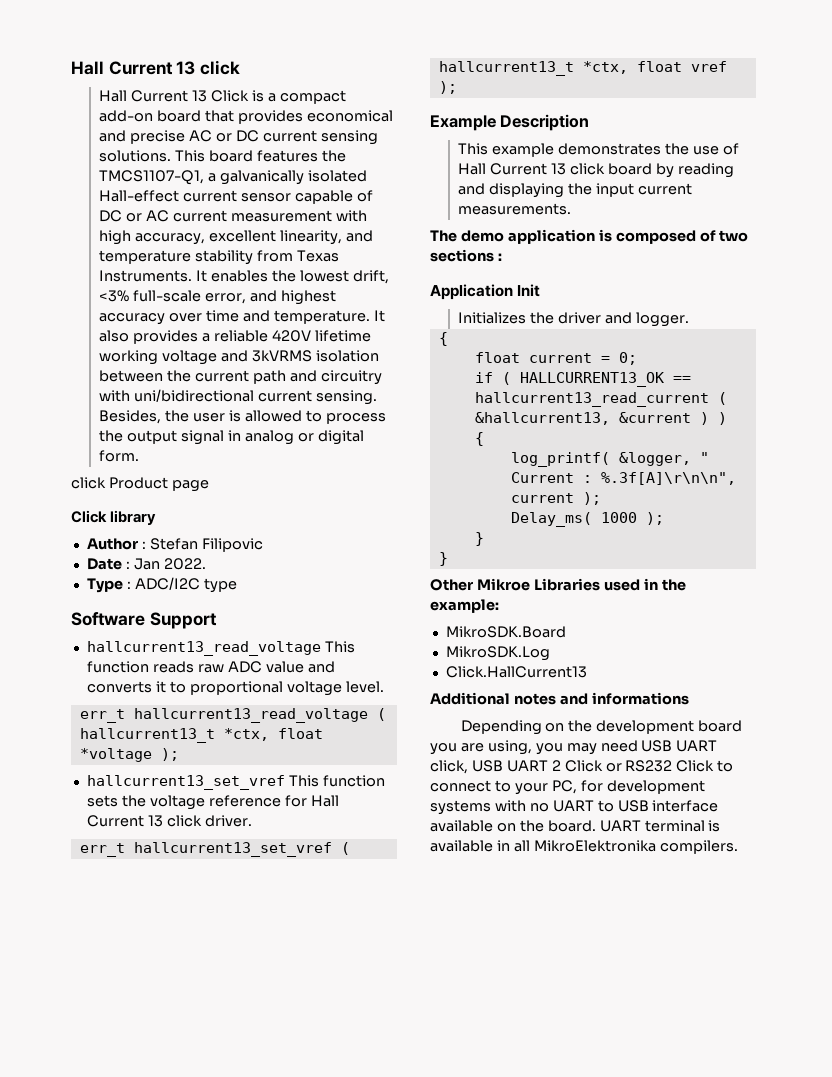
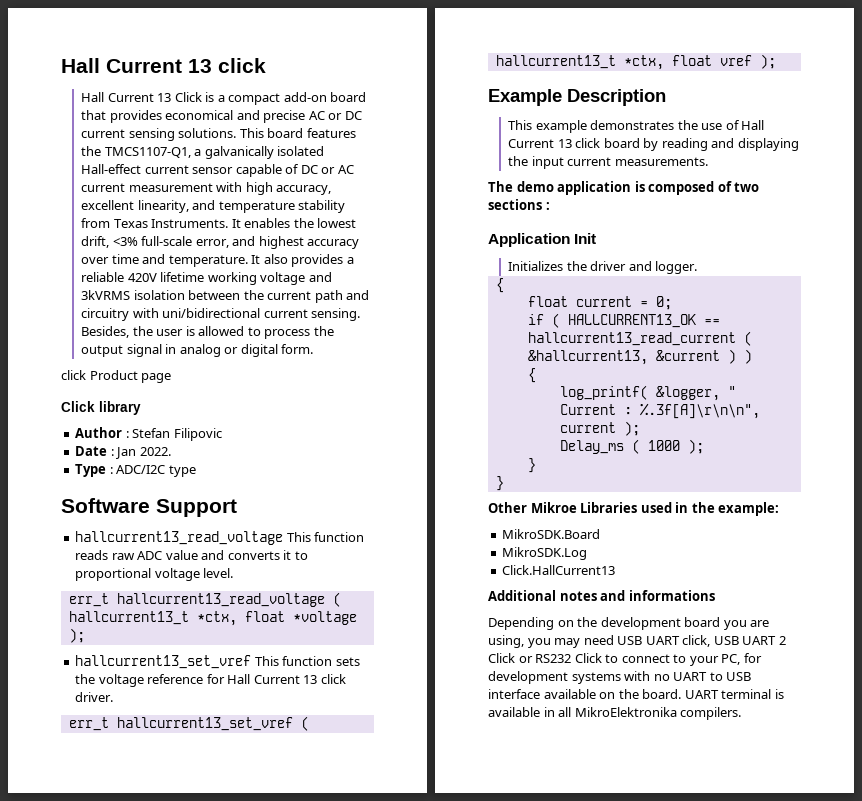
[510,512,592,527] Delay_ms( -> [559,439,640,454] Delay_ms (

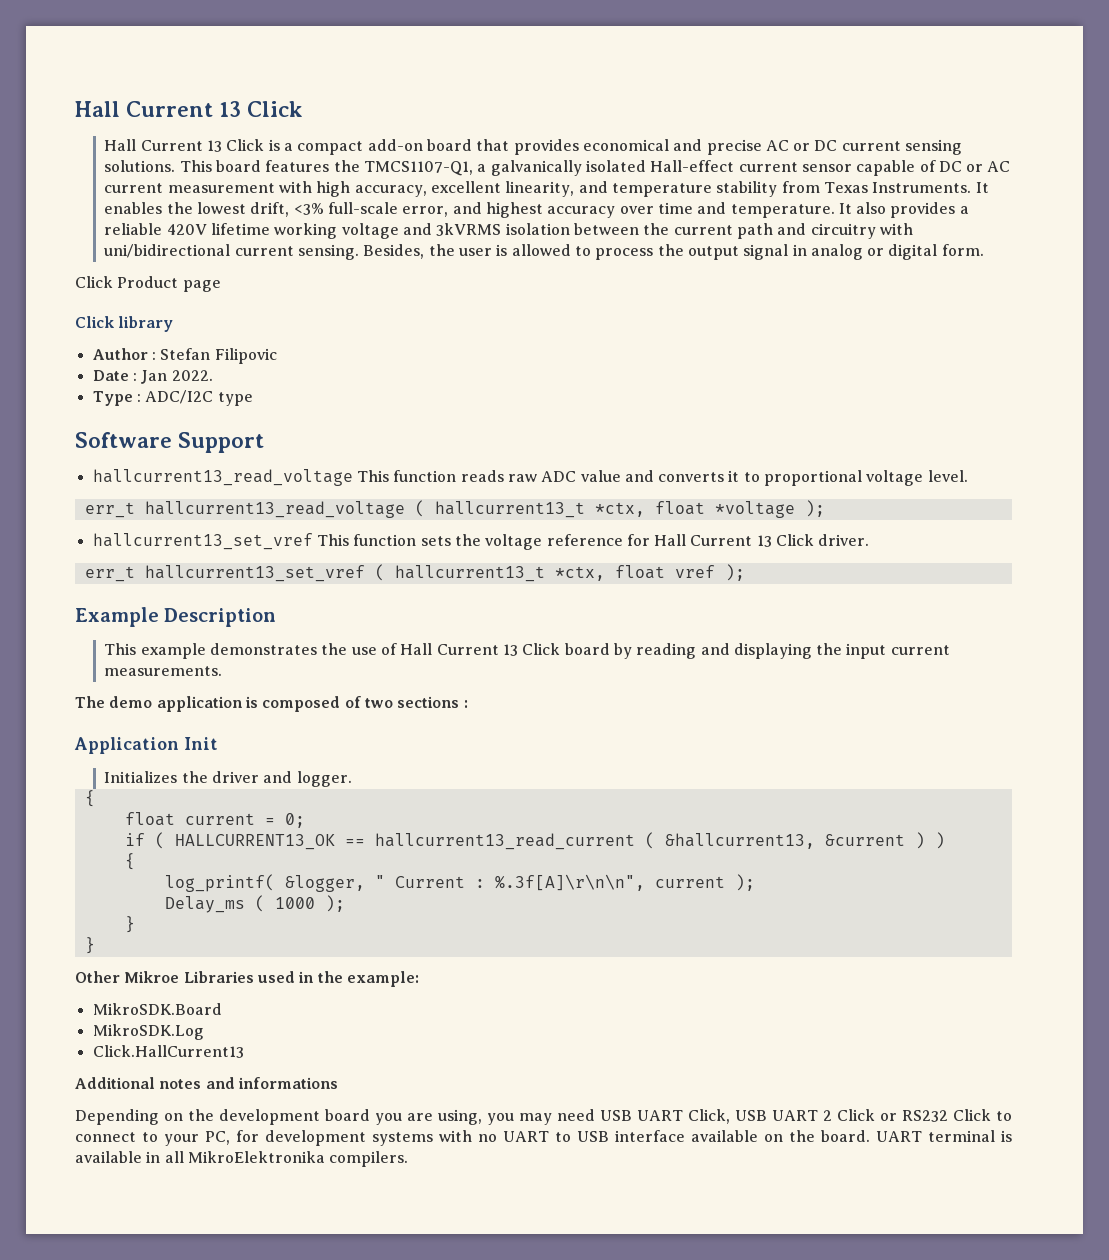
[61,58,266,73] Hall Current 13 click -> [75,101,304,117] Hall Current 13 Click
[61,370,86,380] click -> [75,276,113,288] Click
[320,674,346,684] click -> [776,534,815,546] Click
[575,138,601,148] click -> [522,643,561,655] Click
[682,635,711,647] click, -> [688,1109,730,1124] Click,

